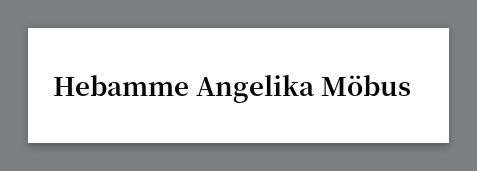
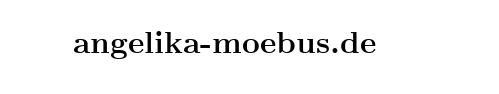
[53,75,412,103] Hebamme Angelika Möbus -> [73,31,376,59] angelika-moebus.de

